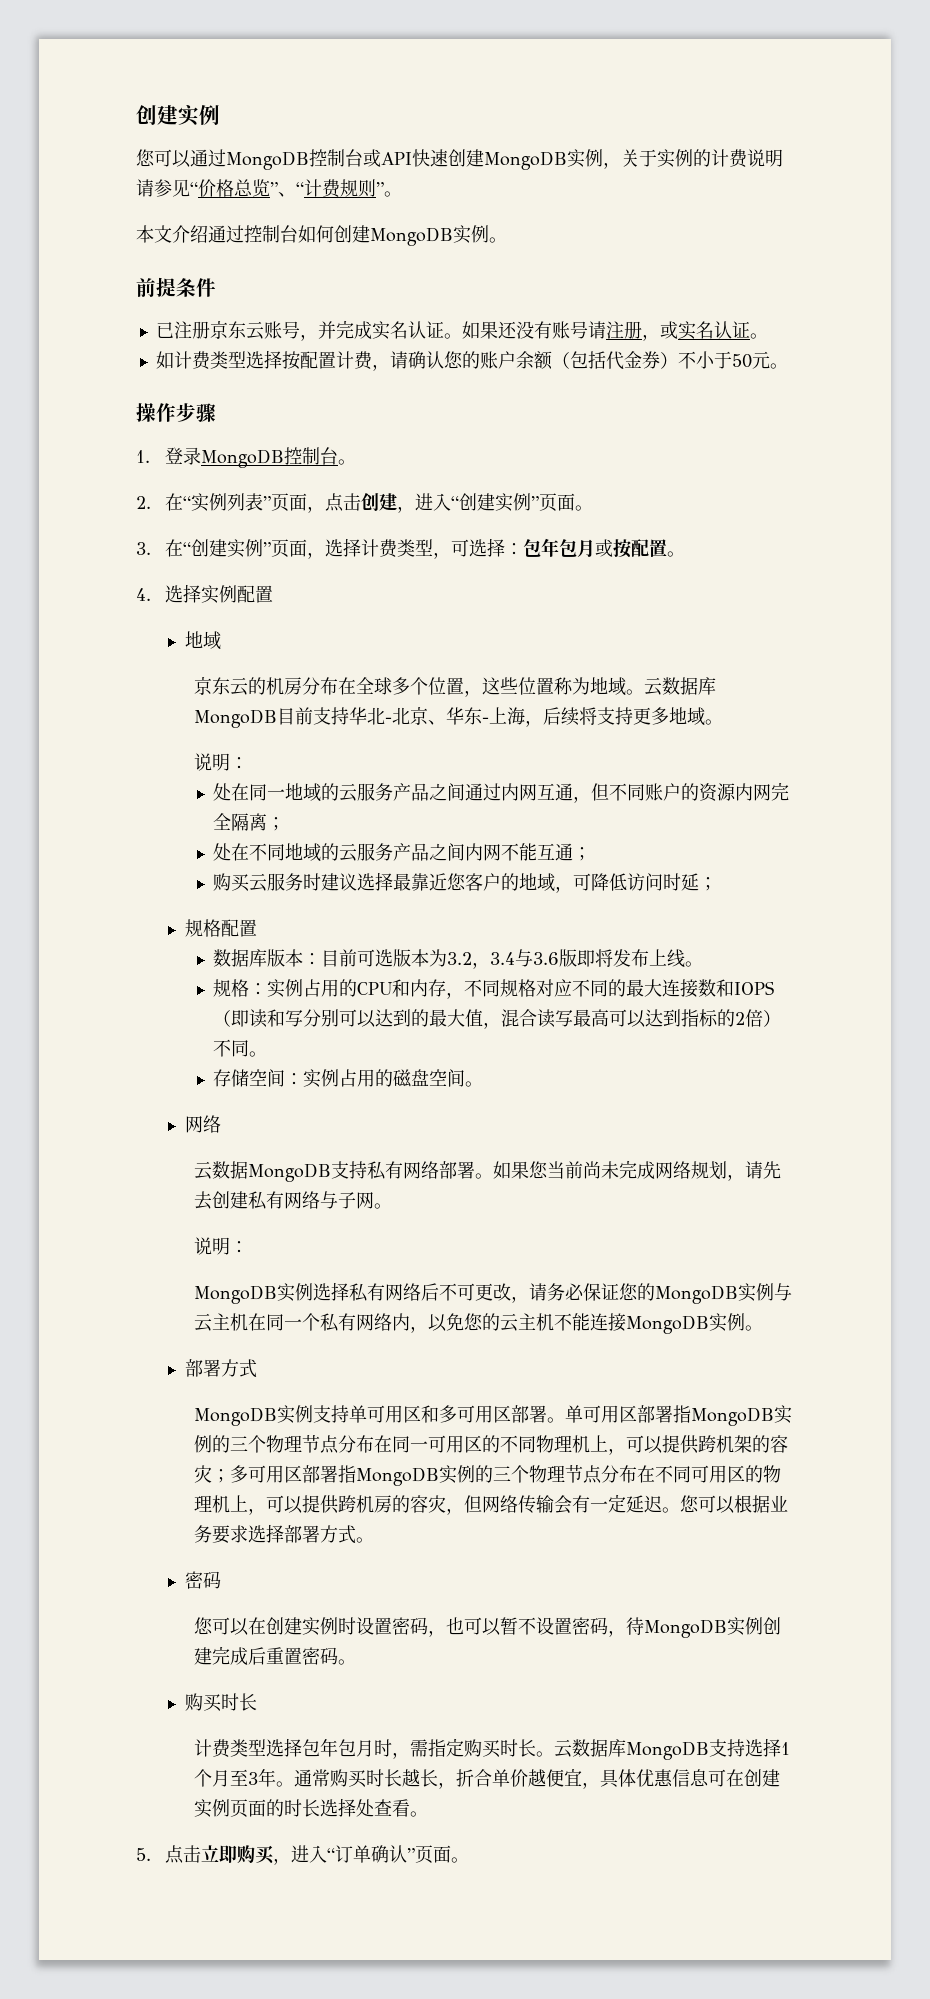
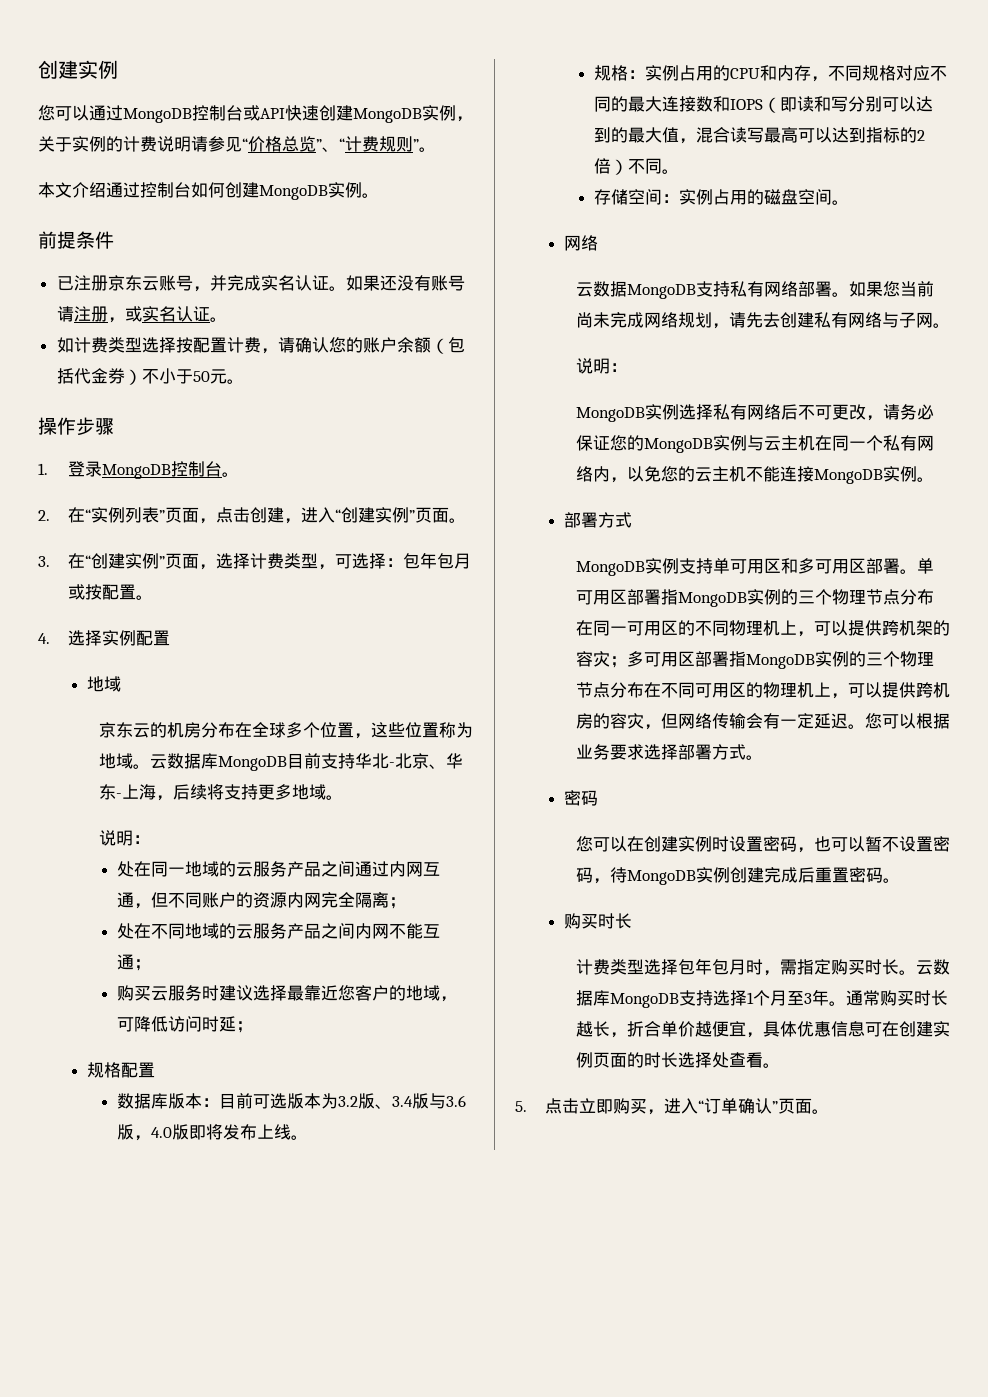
[472,949,560,969] ，3.4与3.6 -> [358,1093,467,1109] [117,1124,173,1141] 版、3.4版与3.6版，4.0

